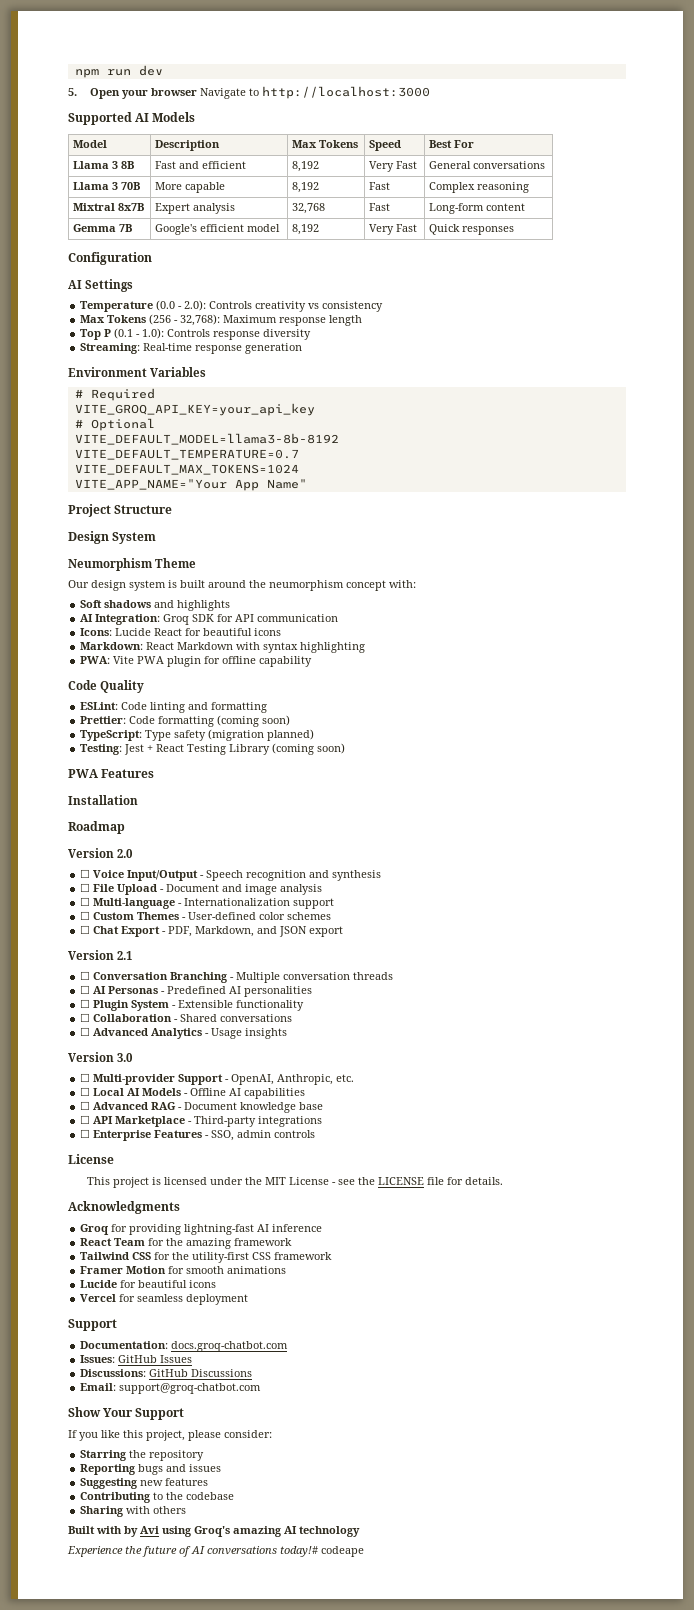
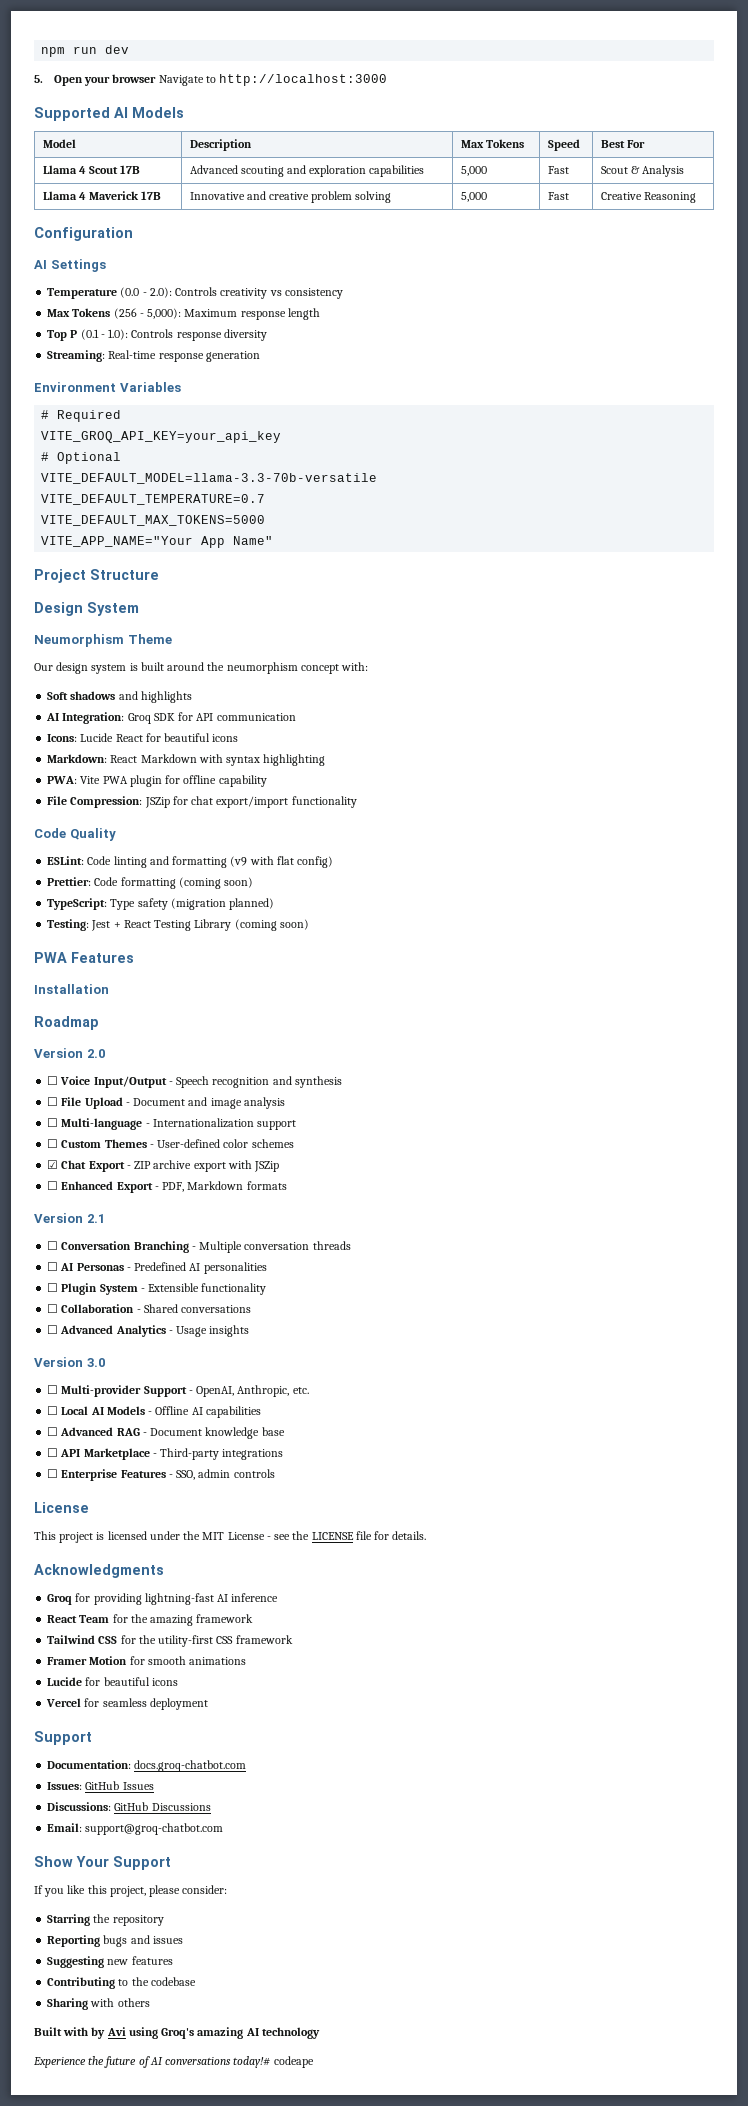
[111,161,134,169] [154,161,246,169] [291,161,319,172] [368,161,417,172] [428,161,545,169] [72,182,140,190] [154,182,225,193] [291,182,319,193] [368,182,390,190] [428,182,529,193] [72,203,144,211] [154,203,235,214] [291,203,325,214] [368,203,390,211] [428,203,525,214] [72,224,132,232] [154,224,280,235] [291,224,319,235] [368,224,417,235] [428,224,514,235] 3 8B | Fast and efficient | 8,192 | Very Fast | General conversations // Llama 3 70B | More capable | 8,192 | Fast | Complex reasoning // Mixtral 8x7B | Expert analysis | 32,768 | Fast | Long-form content // Gemma 7B | Google's efficient model | 8,192 | Very Fast | Quick responses -> [78,165,141,174] [189,165,425,177] [460,166,487,176] [547,166,569,174] [600,165,684,177] [42,191,162,200] [189,191,392,203] [460,192,487,202] [547,192,569,200] [600,192,696,203] 4 Scout 17B | Advanced scouting and exploration capabilities | 5,000 | Fast | Scout & Analysis // Llama 4 Maverick 17B | Innovative and creative problem solving | 5,000 | Fast | Creative Reasoning
[180,314,221,326] 32,768): -> [147,308,182,319] 5,000):
[74,433,339,445] VITE_DEFAULT_MODEL=llama3-8b-8192 -> [41,473,378,484] VITE_DEFAULT_MODEL=llama-3.3-70b-versatile
[74,464,299,475] VITE_DEFAULT_MAX_TOKENS=1024 -> [41,515,266,526] VITE_DEFAULT_MAX_TOKENS=5000
(313, 661) none -> [47,796,357,808] // File Compression: JSZip for chat export/import functionality
(268, 707) none -> [230,856,334,868] (v9 with flat config)
[80,925,91,934] ☐ -> [47,1160,59,1169] ☑
[168,926,344,937] PDF, Markdown, and JSON export -> [134,1160,280,1172] [47,1181,287,1193] ZIP archive export with JSZip // ☐ Enhanced Export - PDF, Markdown formats

